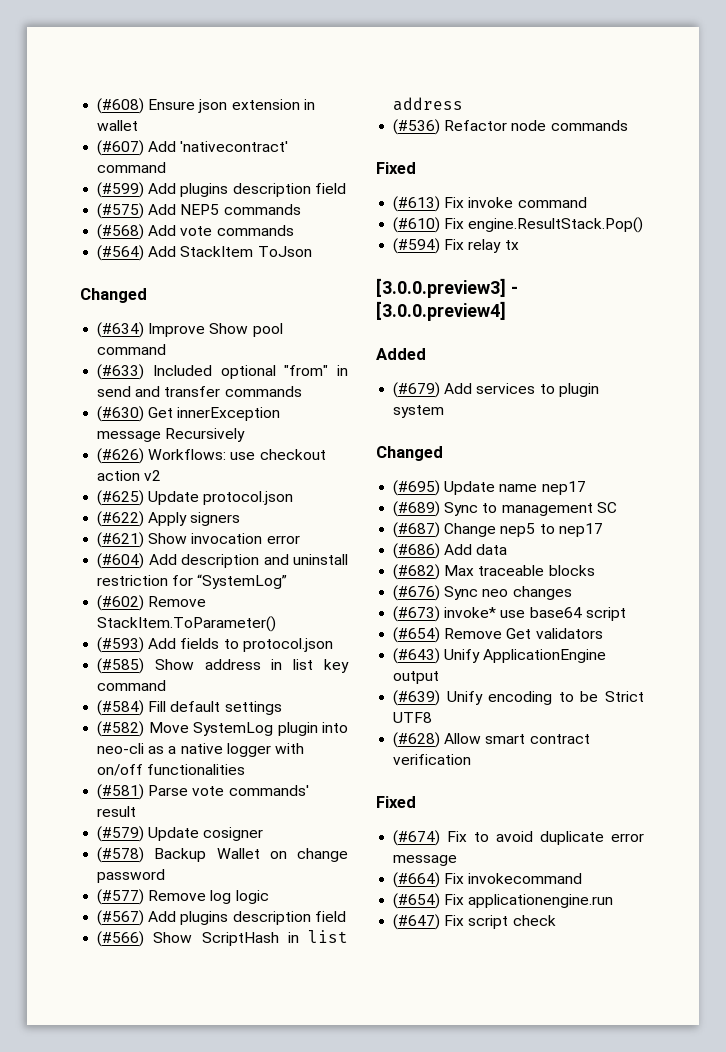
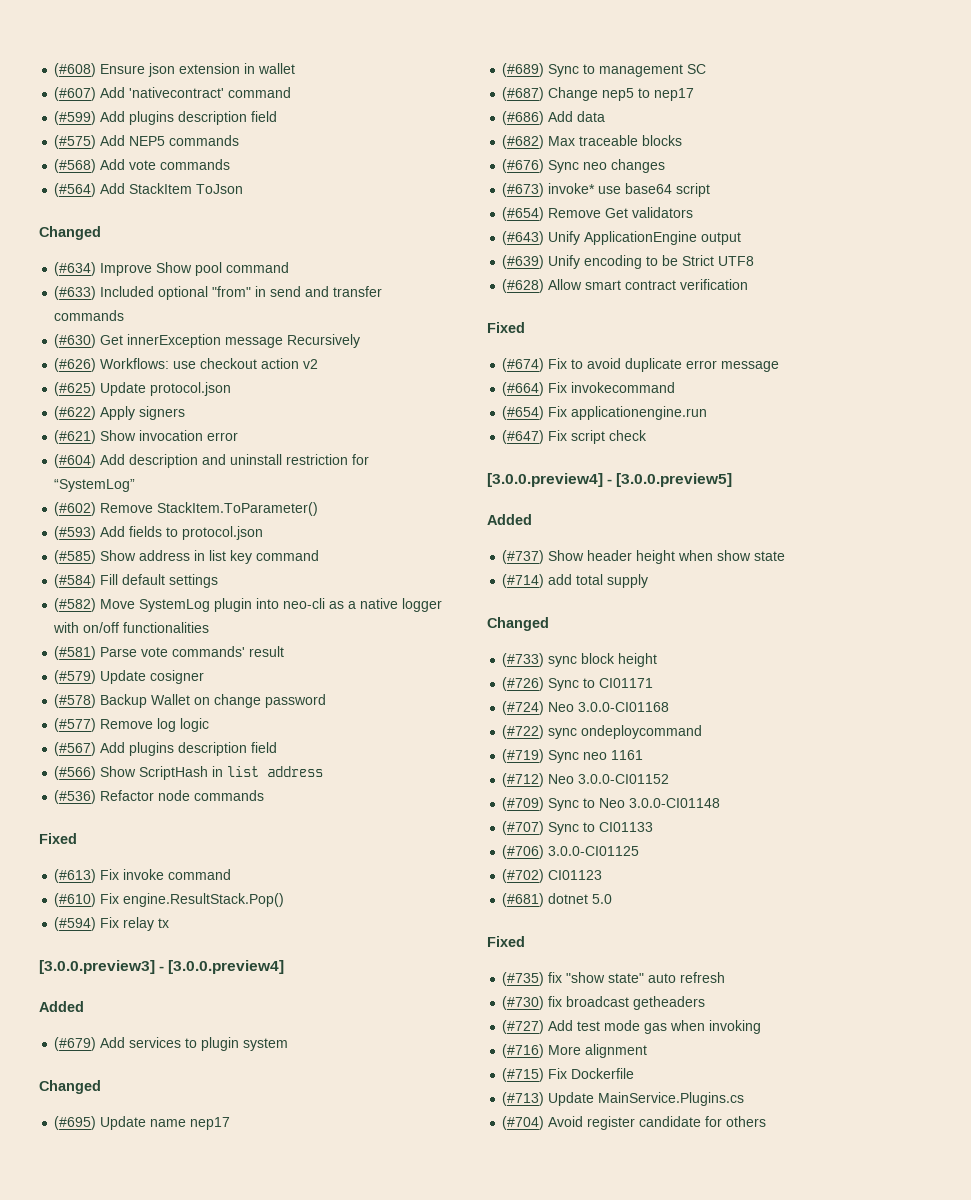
(556, 920) none -> [487,473,733,487] [487,514,532,525] [502,550,786,564] [502,574,649,588] [487,617,549,631] [502,653,658,667] [502,677,654,691] [502,701,670,715] [502,725,703,739] [502,749,644,763] [502,773,670,787] [502,797,721,811] [502,821,654,835] [502,845,640,859] [502,869,603,883] [502,893,613,907] [487,936,525,947] [502,972,726,986] [502,996,706,1010] [502,1020,762,1034] [502,1044,648,1058] [502,1068,635,1082] [502,1092,745,1106] [502,1116,767,1130] // [3.0.0.preview4] - [3.0.0.preview5] // Added // (#737) Show header height when show state // (#714) add total supply // Changed // (#733) sync block height // (#726) Sync to CI01171 // (#724) Neo 3.0.0-CI01168 // (#722) sync ondeploycommand // (#719) Sync neo 1161 // (#712) Neo 3.0.0-CI01152 // (#709) Sync to Neo 3.0.0-CI01148 // (#707) Sync to CI01133 // (#706) 3.0.0-CI01125 // (#702) CI01123 // (#681) dotnet 5.0 // Fixed // (#735) fix "show state" auto refresh // (#730) fix broadcast getheaders // (#727) Add test mode gas when invoking // (#716) More alignment // (#715) Fix Dockerfile // (#713) Update MainService.Plugins.cs // (#704) Avoid register candidate for others

